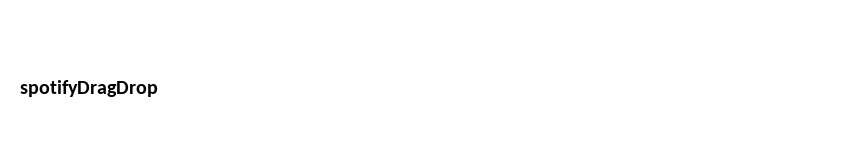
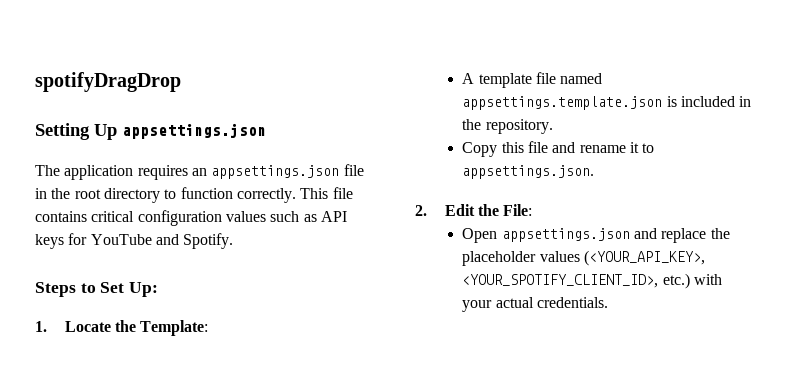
(158, 88) none -> [35,123,266,140] [35,164,364,180] [35,187,353,203] [35,210,347,226] [35,233,234,249] [35,282,159,297] [35,320,209,336] [462,72,603,88] [462,96,752,110] [462,119,553,134] [462,141,655,157] [462,165,595,179] [415,204,533,216] [462,228,730,243] [462,250,706,266] [462,273,723,289] [462,297,609,312] // Setting Up appsettings.json // The application requires an appsettings.json file in the root directory to function correctly. This file contains critical configuration values such as API keys for YouTube and Spotify. // Steps to Set Up: // 1. Locate the Template: // A template file named appsettings.template.json is included in the repository. // Copy this file and rename it to appsettings.json. // 2. Edit the File: // Open appsettings.json and replace the placeholder values (<YOUR_API_KEY>, <YOUR_SPOTIFY_CLIENT_ID>, etc.) with your actual credentials.

